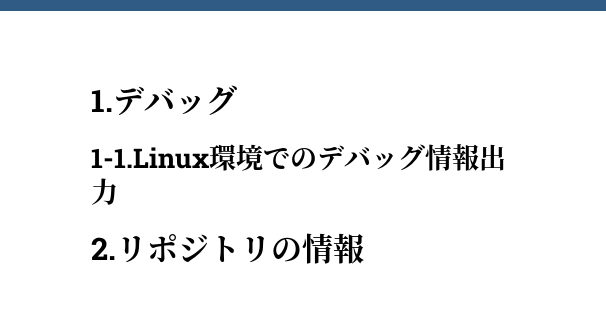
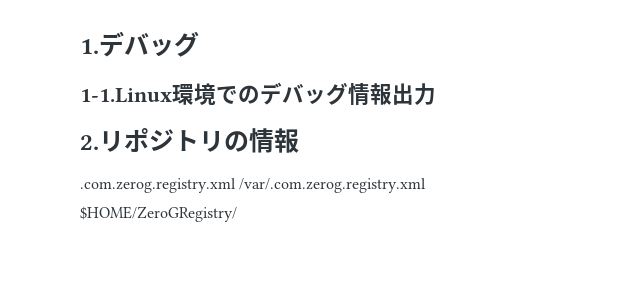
(364, 248) none -> [80,178,427,193] [80,206,237,222] // .com.zerog.registry.xml /var/.com.zerog.registry.xml $HOME/ZeroGRegistry/

